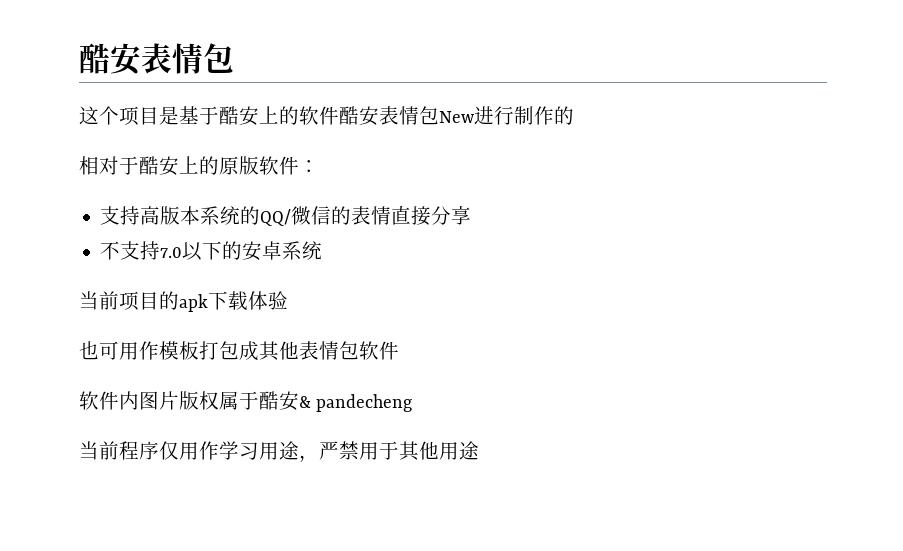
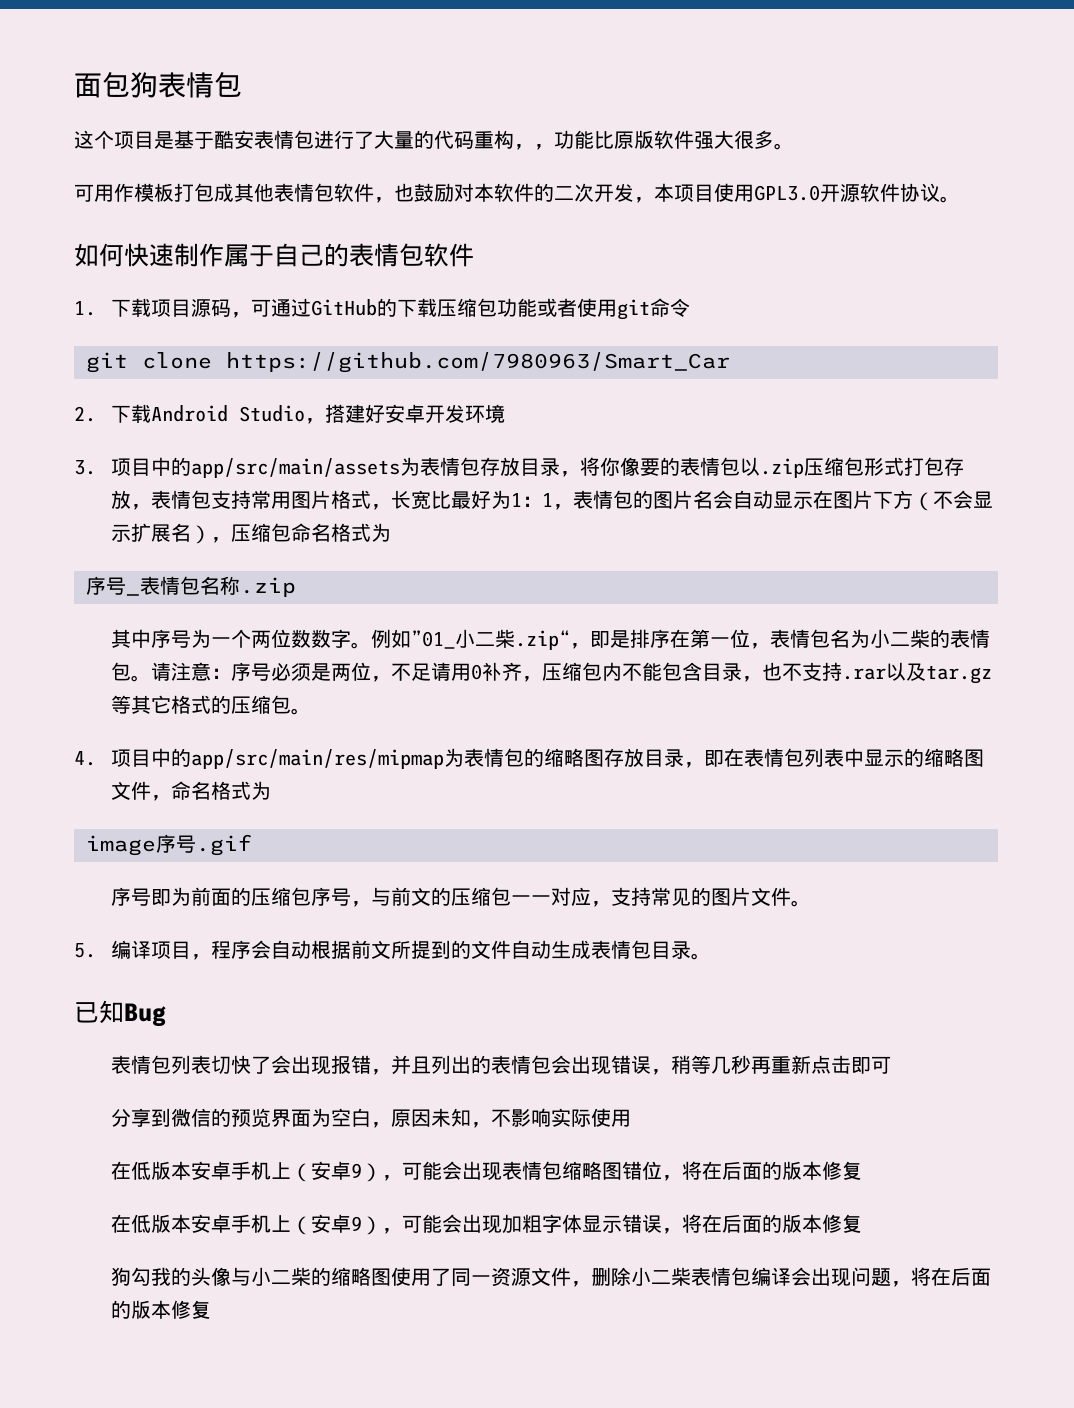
[79,43,141,75] 酷安 -> [74,72,158,98] 面包狗
[259,106,574,126] [79,156,319,176] [100,205,472,226] [100,241,323,261] [79,291,288,312] [79,341,99,360] 上的软件酷安表情包New进行制作的 // 相对于酷安上的原版软件： // 支持高版本系统的QQ/微信的表情直接分享 // 不支持7.0以下的安卓系统 // 当前项目的apk下载体验 // 也 -> [254,130,794,150] 表情包进行了大量的代码重构，，功能比原版软件强大很多。 //
[79,391,413,412] [79,441,479,462] // 软件内图片版权属于酷安& pandecheng // 当前程序仅用作学习用途，严禁用于其他用途 -> [374,183,960,203] [74,243,474,267] [74,298,690,320] [86,352,730,373] [74,404,505,424] [74,457,964,478] [110,490,993,511] [110,523,391,544] [86,576,296,597] [110,629,990,650] [110,662,992,684] [110,695,311,715] [74,748,984,769] [110,781,271,801] [86,834,252,856] [110,887,811,907] [74,940,711,960] [74,1000,166,1027] [110,1055,891,1075] [110,1108,631,1128] [110,1161,862,1182] [110,1214,862,1235] [110,1267,991,1287] [110,1300,211,1319] ，也鼓励对本软件的二次开发，本项目使用GPL3.0开源软件协议。 // 如何快速制作属于自己的表情包软件 // 1.下载项目源码，可通过GitHub的下载压缩包功能或者使用git命令 // git clone https://github.com/7980963/Smart_Car // 2.下载Android Studio，搭建好安卓开发环境 // 3.项目中的app/src/main/assets为表情包存放目录，将你像要的表情包以.zip压缩包形式打包存放，表情包支持常用图片格式，长宽比最好为1：1，表情包的图片名会自动显示在图片下方（不会显示扩展名），压缩包命名格式为 // 序号_表情包名称.zip // 其中序号为一个两位数数字。例如”01_小二柴.zip“，即是排序在第一位，表情包名为小二柴的表情包。请注意：序号必须是两位，不足请用0补齐，压缩包内不能包含目录，也不支持.rar以及tar.gz等其它格式的压缩包。 // 4.项目中的app/src/main/res/mipmap为表情包的缩略图存放目录，即在表情包列表中显示的缩略图文件，命名格式为 // image序号.gif // 序号即为前面的压缩包序号，与前文的压缩包一一对应，支持常见的图片文件。 // 5.编译项目，程序会自动根据前文所提到的文件自动生成表情包目录。 // 已知Bug // 表情包列表切快了会出现报错，并且列出的表情包会出现错误，稍等几秒再重新点击即可 // 分享到微信的预览界面为空白，原因未知，不影响实际使用 // 在低版本安卓手机上（安卓9），可能会出现表情包缩略图错位，将在后面的版本修复 // 在低版本安卓手机上（安卓9），可能会出现加粗字体显示错误，将在后面的版本修复 // 狗勾我的头像与小二柴的缩略图使用了同一资源文件，删除小二柴表情包编译会出现问题，将在后面的版本修复

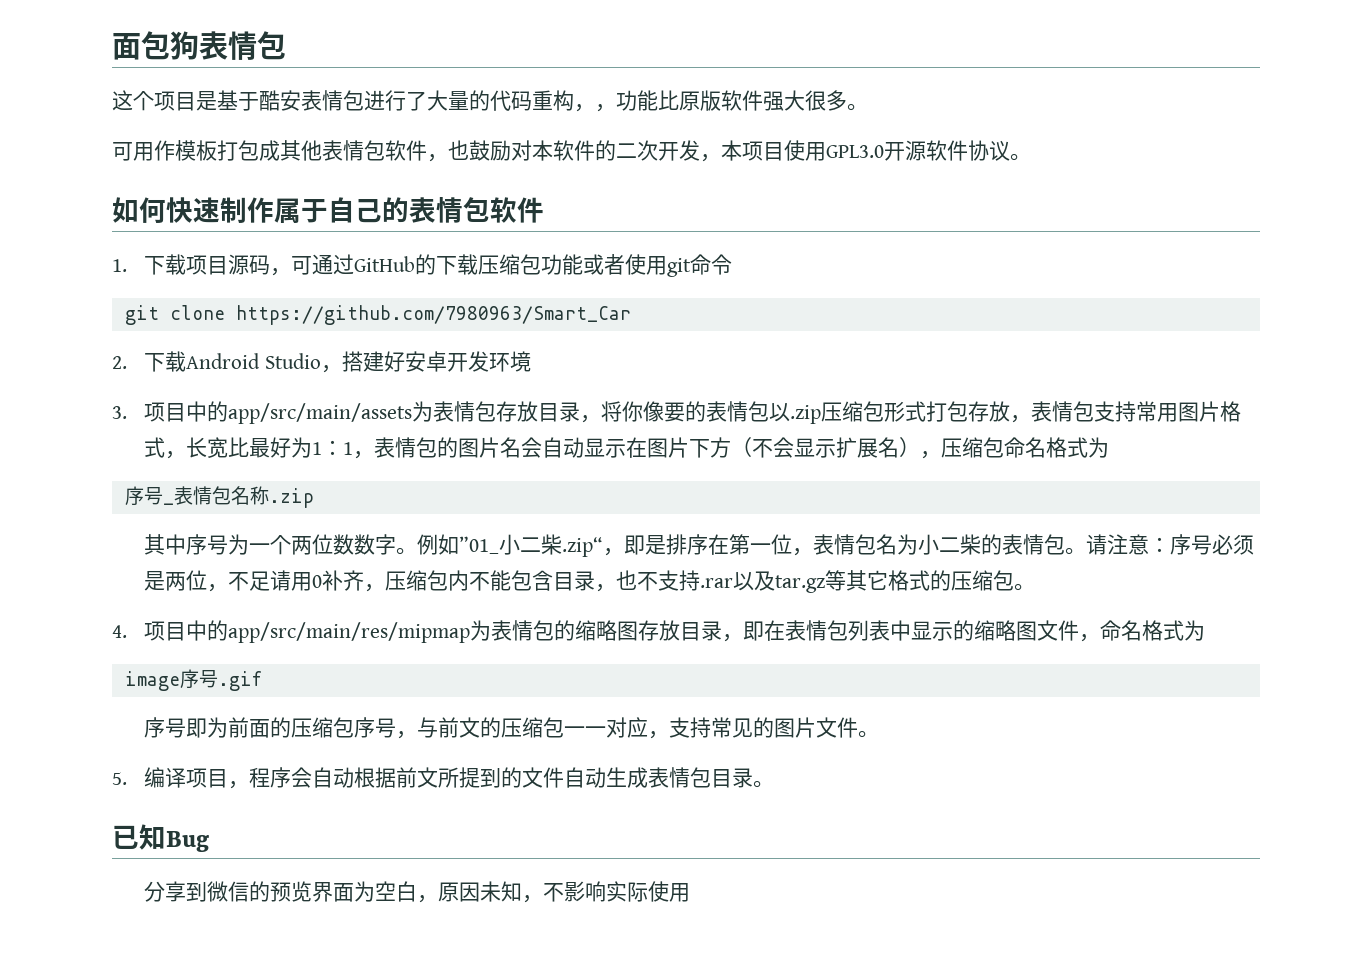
[110,1055,891,1075] // 表情包列表切快了会出现报错，并且列出的表情包会出现错误，稍等几秒再重新点击即可 -> (209, 841) none
[110,1161,862,1182] [110,1214,862,1235] [110,1267,991,1287] [110,1300,211,1319] // 在低版本安卓手机上（安卓9），可能会出现表情包缩略图错位，将在后面的版本修复 // 在低版本安卓手机上（安卓9），可能会出现加粗字体显示错误，将在后面的版本修复 // 狗勾我的头像与小二柴的缩略图使用了同一资源文件，删除小二柴表情包编译会出现问题，将在后面的版本修复 -> (691, 892) none

